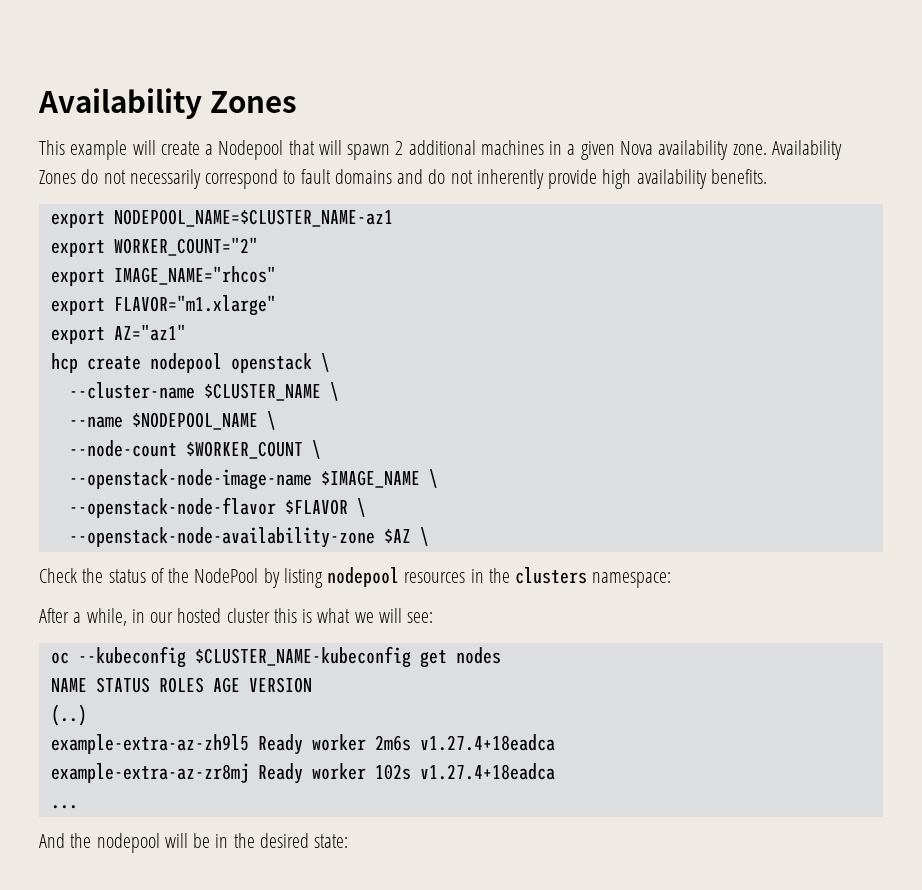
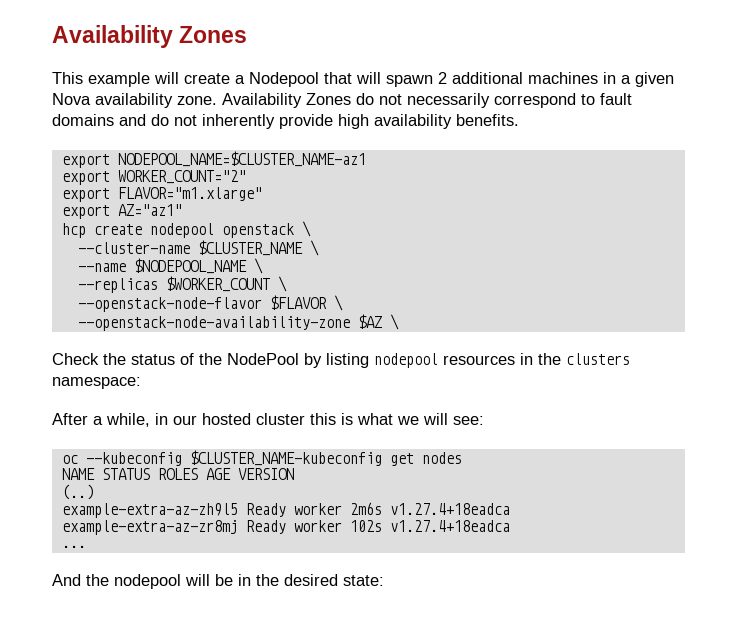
[50,266,276,286] // export IMAGE_NAME="rhcos" -> (246, 177) none
[68,440,177,457] --node-count -> [77,278,158,293] --replicas
[68,469,438,490] // --openstack-node-image-name $IMAGE_NAME \ -> (287, 284) none

